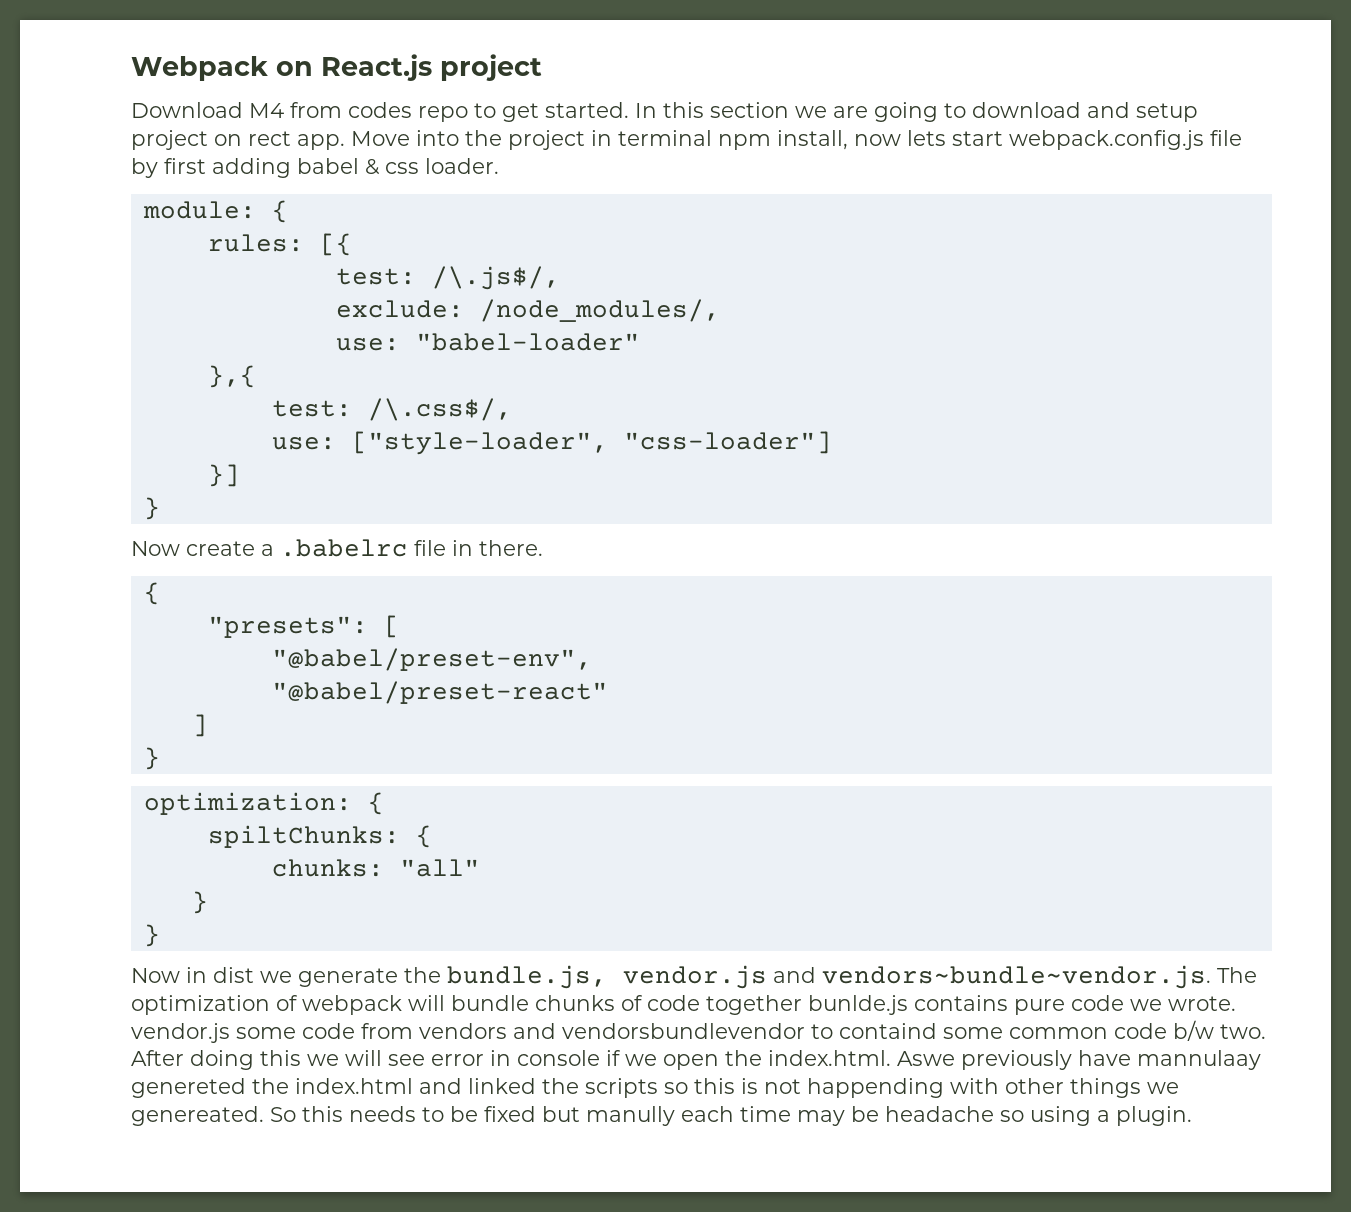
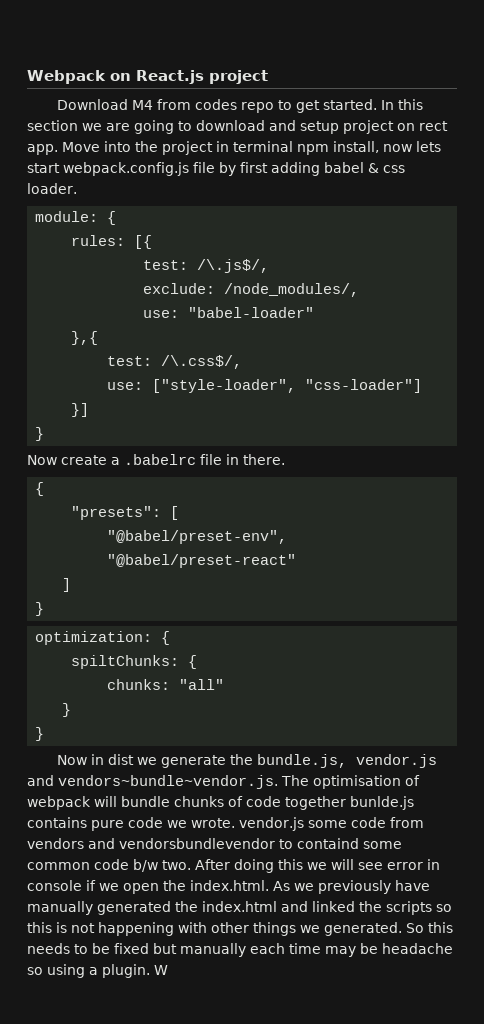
[131,995,270,1015] optimization -> [313,775,401,789] optimisation
[897,1050,1261,1070] [131,1078,246,1098] Aswe previously have mannulaay genereted -> [273,880,430,894] [27,901,171,915] As we previously have manually generated
[807,1078,944,1098] happending -> [98,922,174,936] happening
[131,1106,264,1126] genereated. -> [324,922,402,936] generated.
[586,1106,675,1126] manully -> [180,943,246,957] manually
(1192, 1116) none -> [154,965,168,975] W

